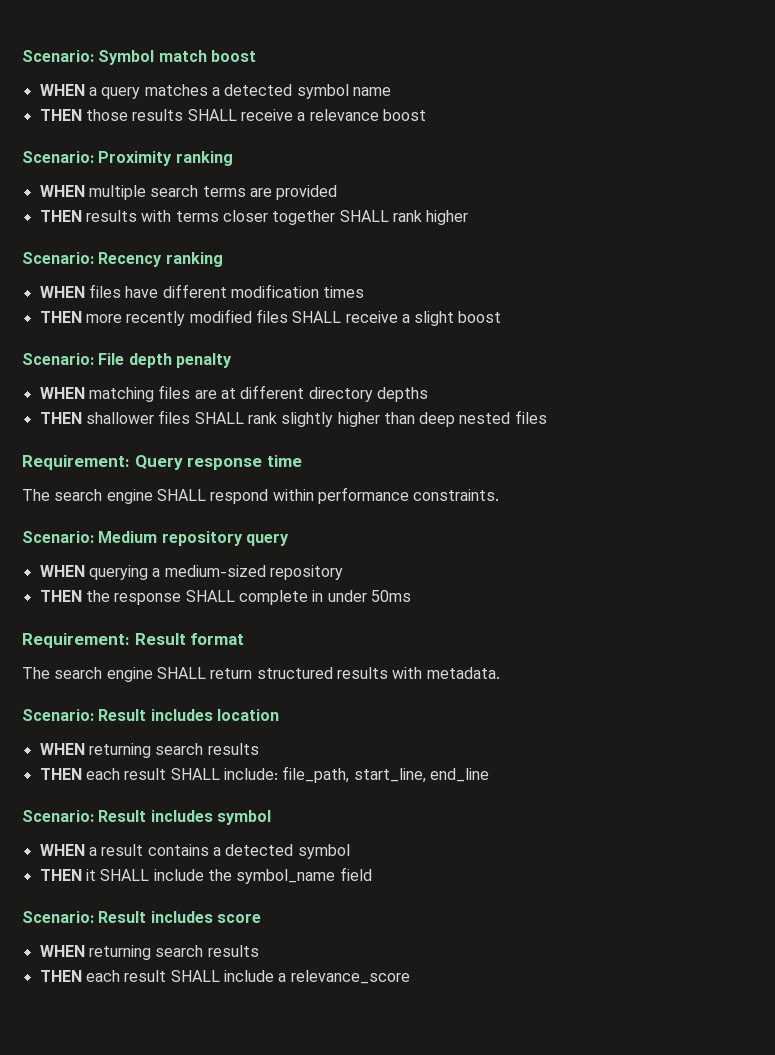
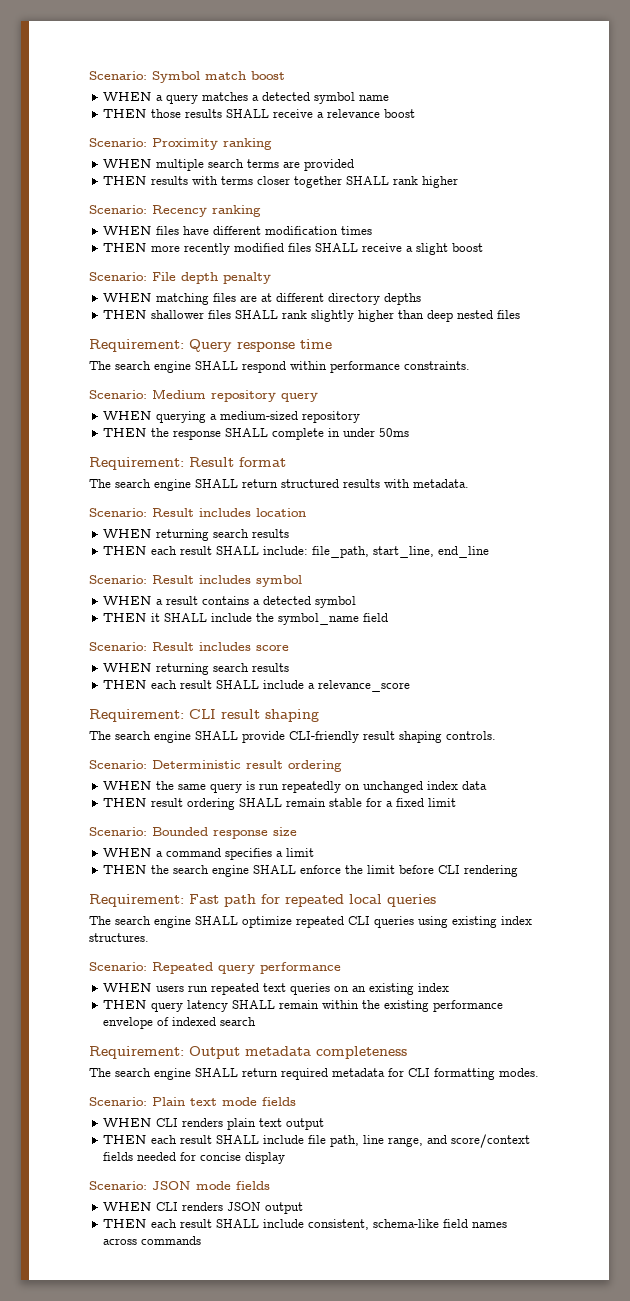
(410, 977) none -> [89,709,319,722] [89,731,496,743] [89,760,342,772] [102,781,487,793] [102,798,456,810] [89,827,297,839] [102,848,314,860] [102,865,518,877] [89,894,436,907] [89,916,532,928] [89,933,149,942] [89,962,341,974] [102,983,449,995] [102,1000,503,1012] [102,1017,256,1029] [89,1046,407,1059] [89,1068,539,1080] [89,1097,296,1106] [102,1118,324,1130] [102,1134,530,1148] [102,1152,285,1164] [89,1181,270,1190] [102,1202,303,1214] [102,1219,507,1230] [102,1236,201,1245] // Requirement: CLI result shaping // The search engine SHALL provide CLI-friendly result shaping controls. // Scenario: Deterministic result ordering // WHEN the same query is run repeatedly on unchanged index data // THEN result ordering SHALL remain stable for a fixed limit // Scenario: Bounded response size // WHEN a command specifies a limit // THEN the search engine SHALL enforce the limit before CLI rendering // Requirement: Fast path for repeated local queries // The search engine SHALL optimize repeated CLI queries using existing index structures. // Scenario: Repeated query performance // WHEN users run repeated text queries on an existing index // THEN query latency SHALL remain within the existing performance envelope of indexed search // Requirement: Output metadata completeness // The search engine SHALL return required metadata for CLI formatting modes. // Scenario: Plain text mode fields // WHEN CLI renders plain text output // THEN each result SHALL include file path, line range, and score/context fields needed for concise display // Scenario: JSON mode fields // WHEN CLI renders JSON output // THEN each result SHALL include consistent, schema-like field names across commands

